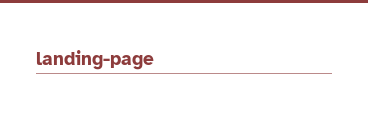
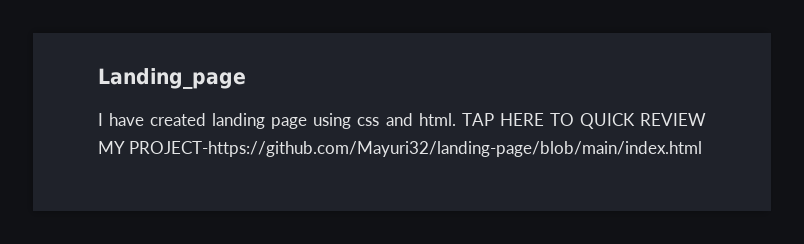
[36,50,154,70] landing-page -> [98,68,246,89] [98,113,707,129] [98,141,703,157] Landing_page // I have created landing page using css and html. TAP HERE TO QUICK REVIEW MY PROJECT-https://github.com/Mayuri32/landing-page/blob/main/index.html

